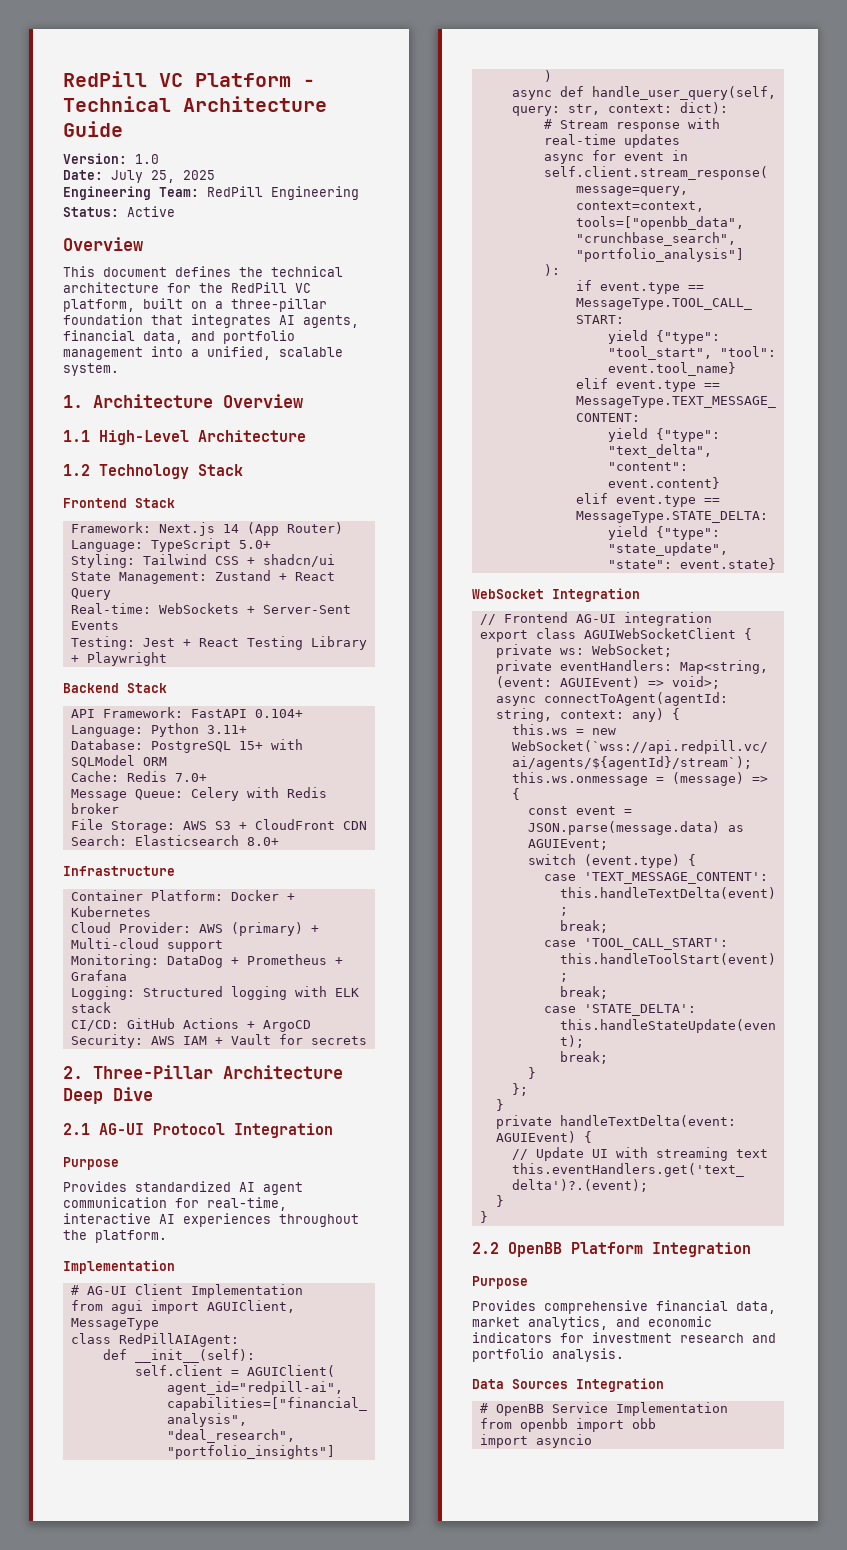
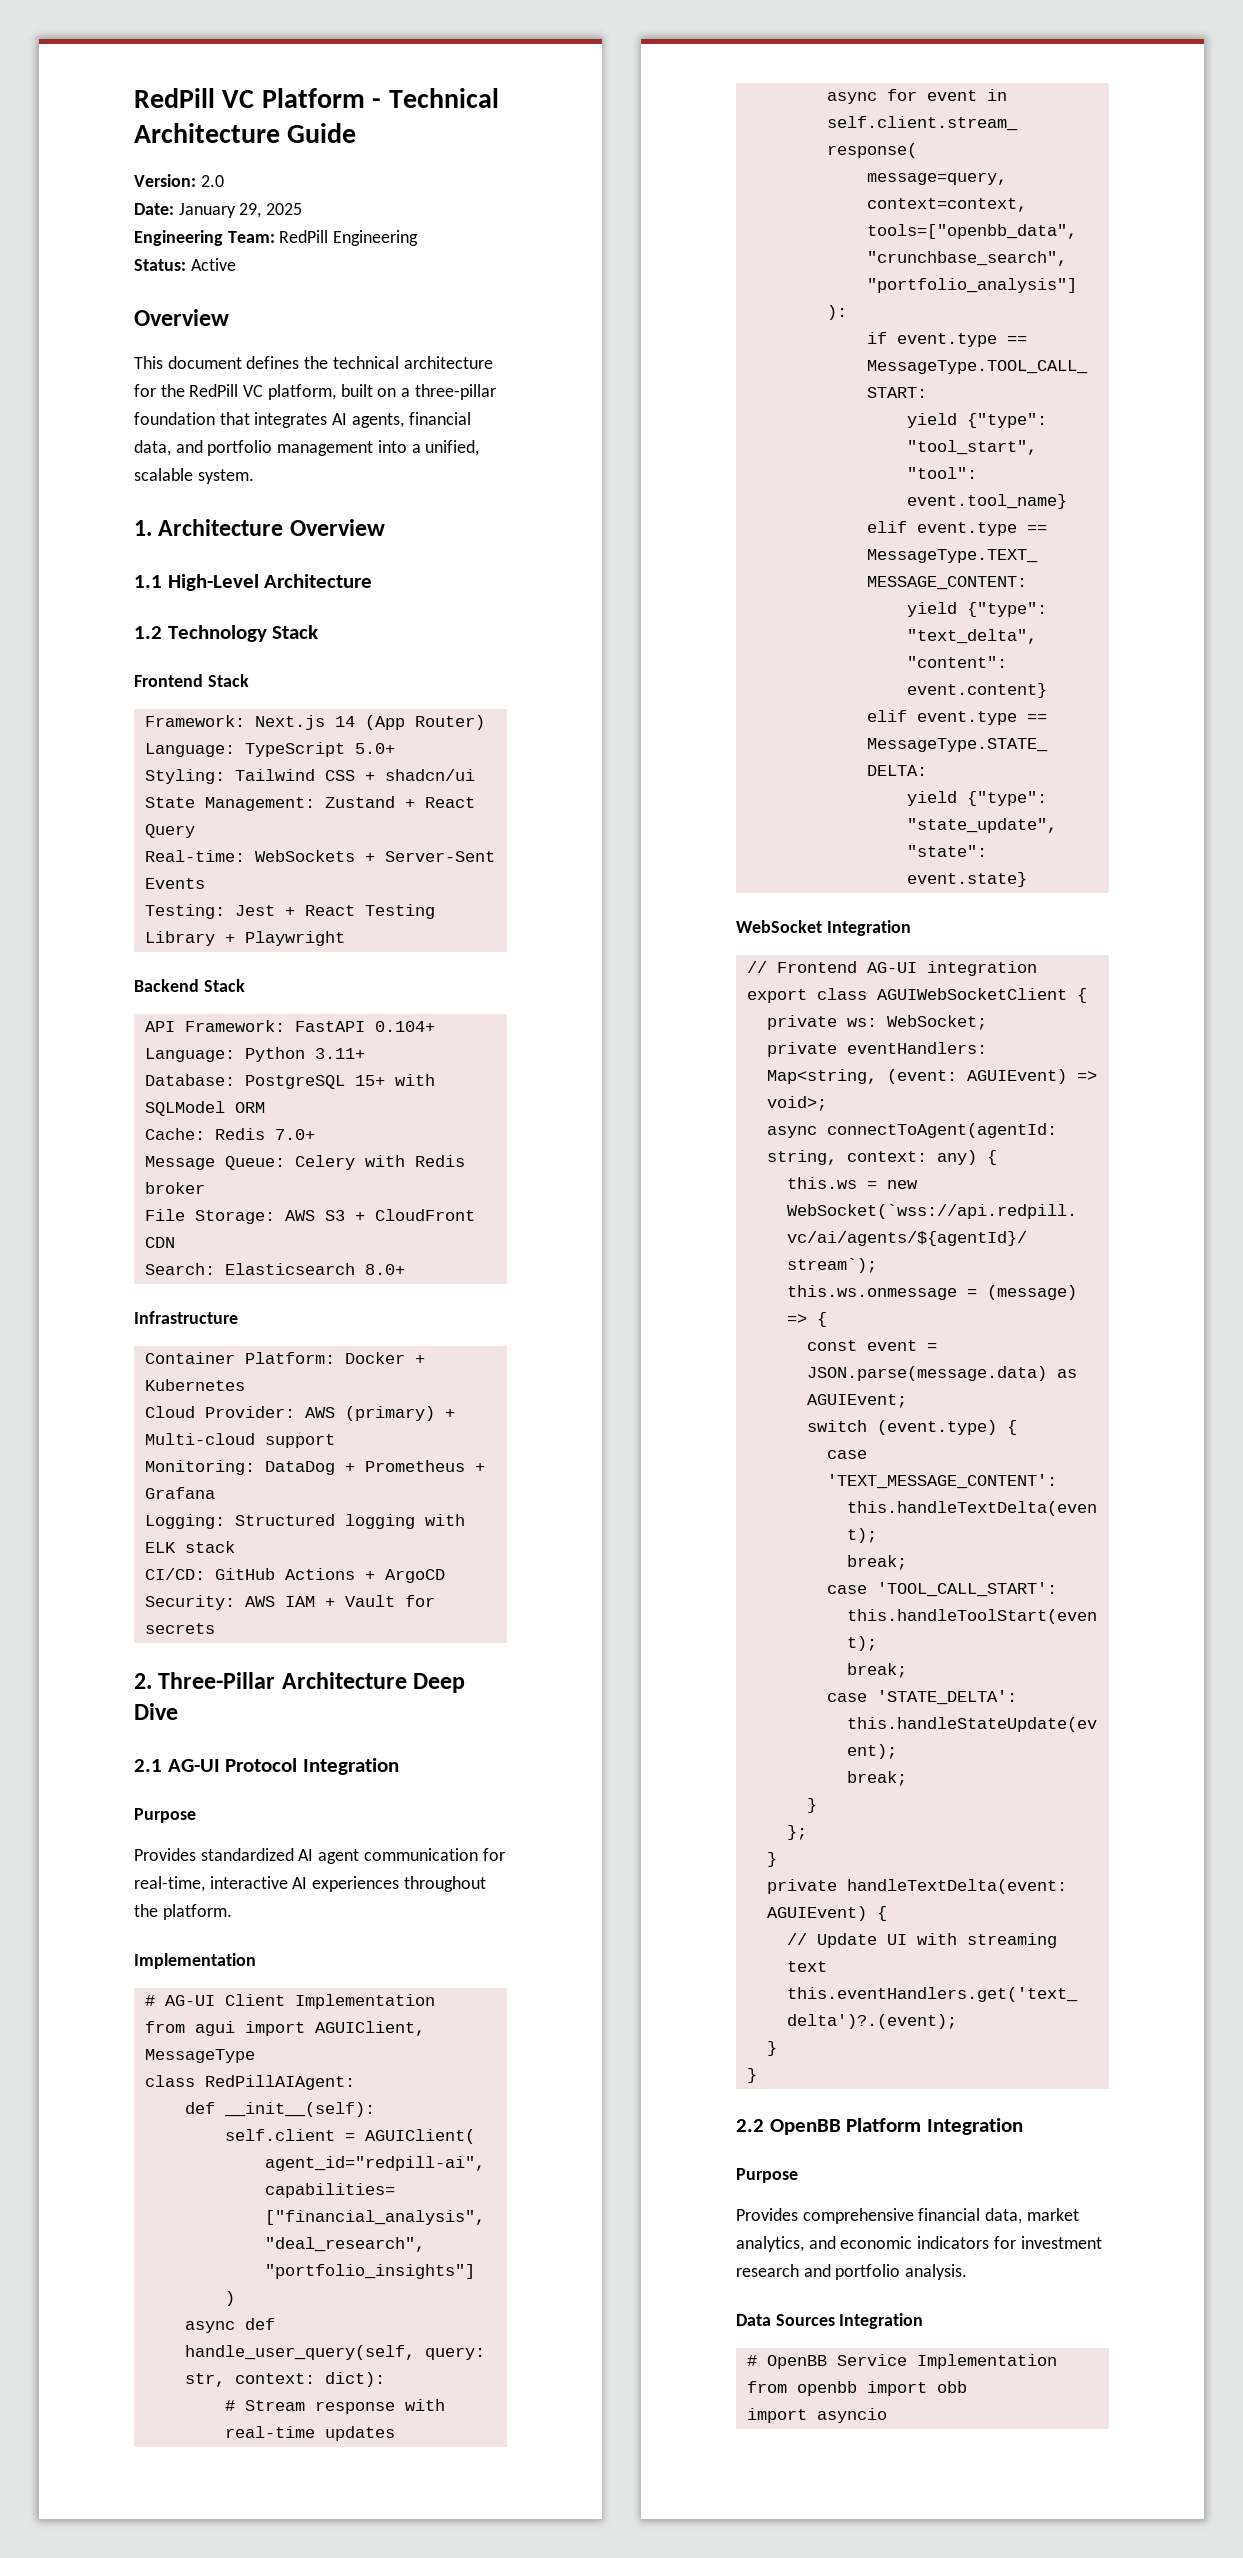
[135,154,159,164] 1.0 -> [200,175,224,187] 2.0
[111,170,175,183] July 25, -> [178,203,262,218] January 29,

